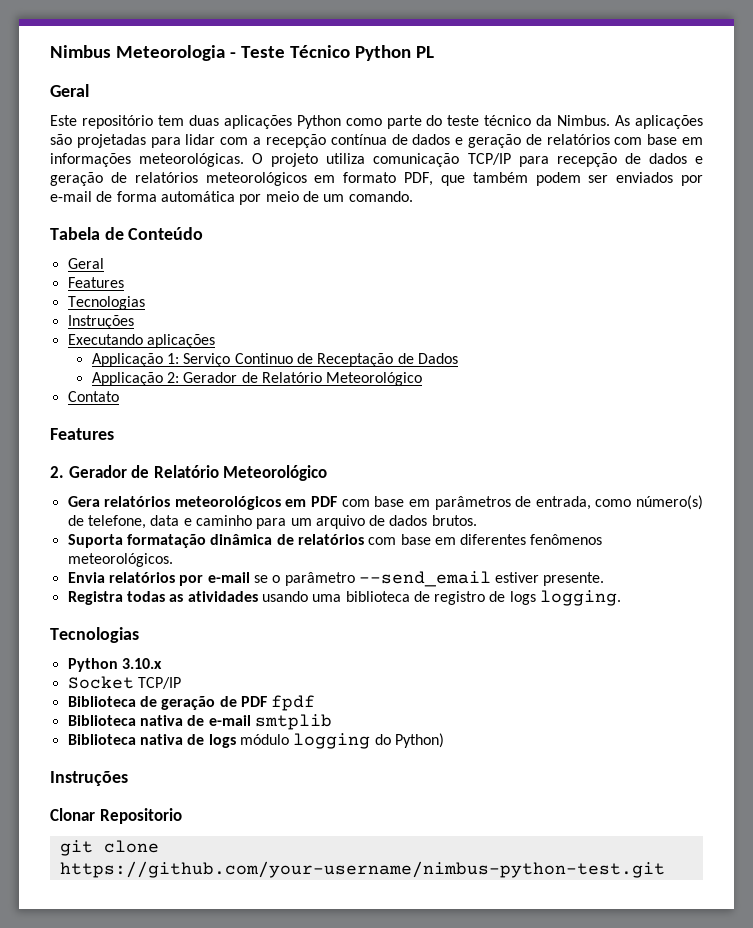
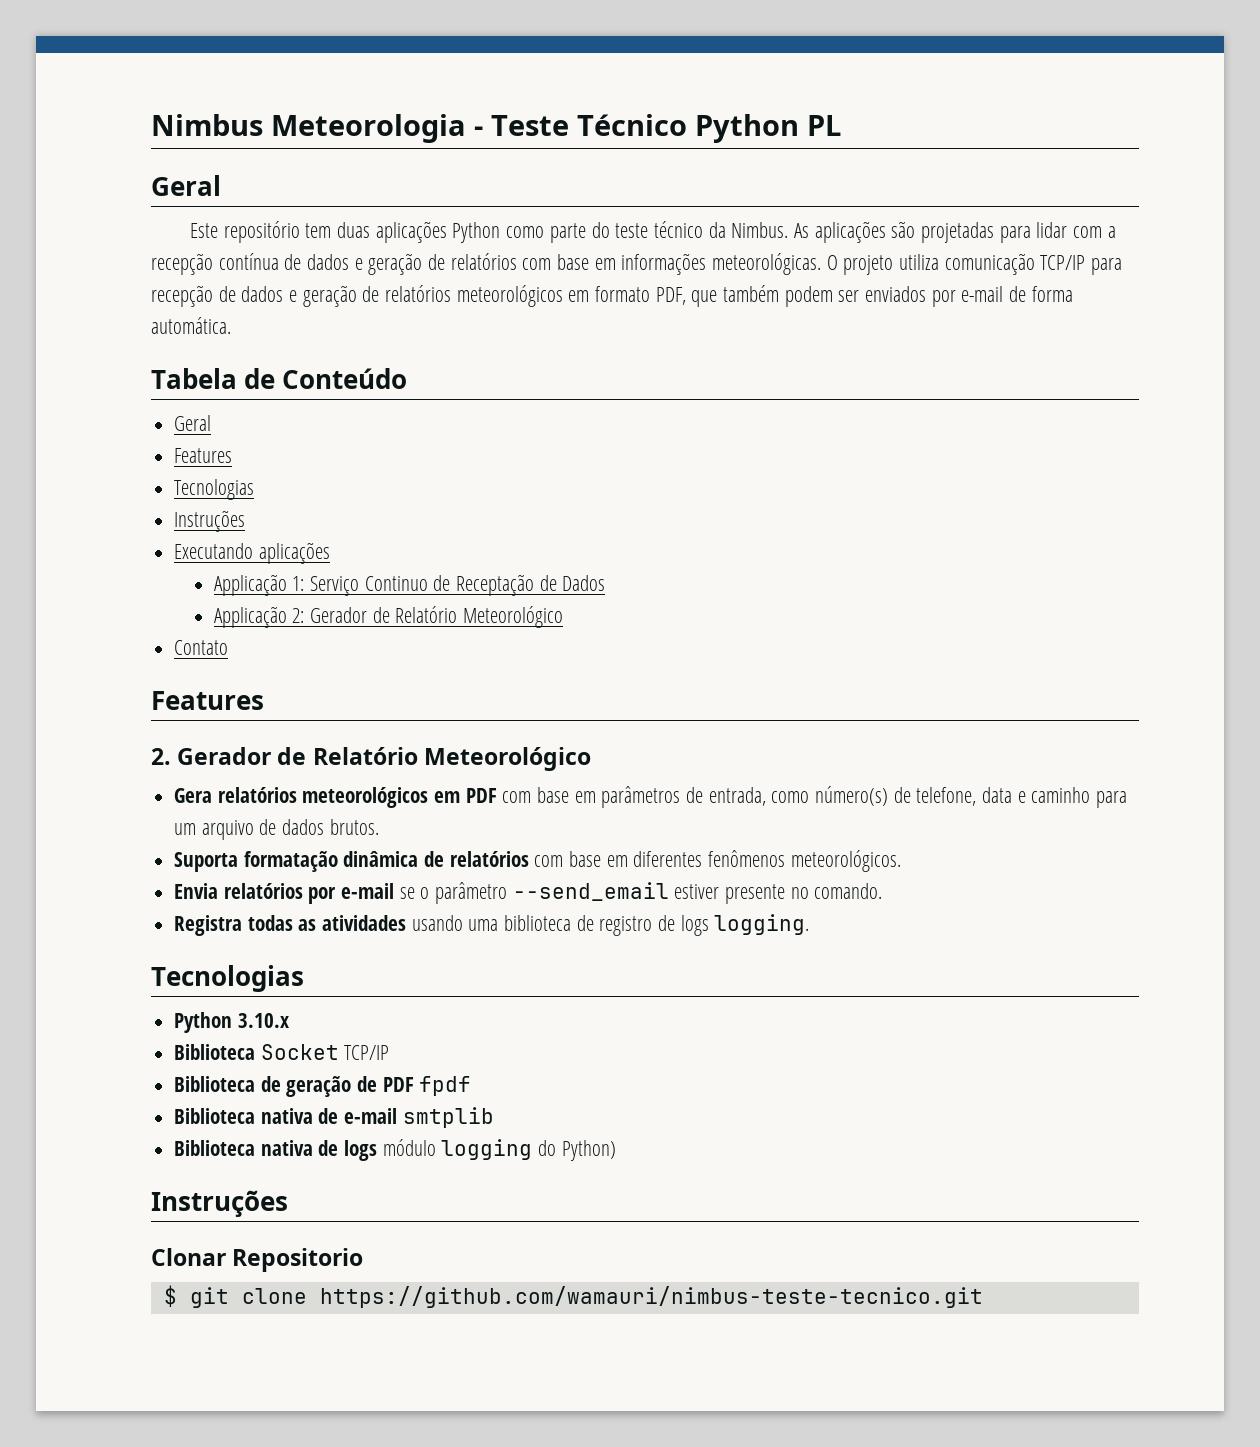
[160,191,413,205] automática por meio de um comando. -> [151,317,231,334] automática.
[543,572,605,586] presente. -> [725,883,883,904] presente no comando.
(162, 663) none -> [174,1044,256,1060] Biblioteca
(182, 816) none -> [163,1285,177,1307] $
[59,861,665,878] https://github.com/your-username/nimbus-python-test.git -> [319,1286,983,1308] https://github.com/wamauri/nimbus-teste-tecnico.git

